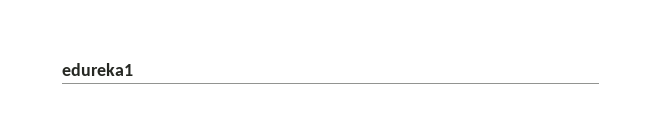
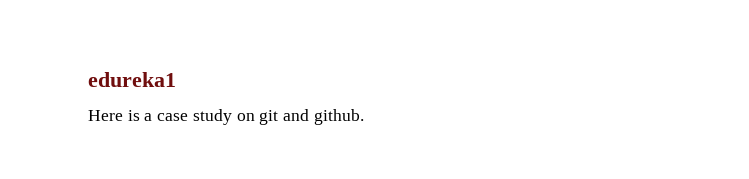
(133, 69) none -> [88,109,364,125] // Here is a case study on git and github.

